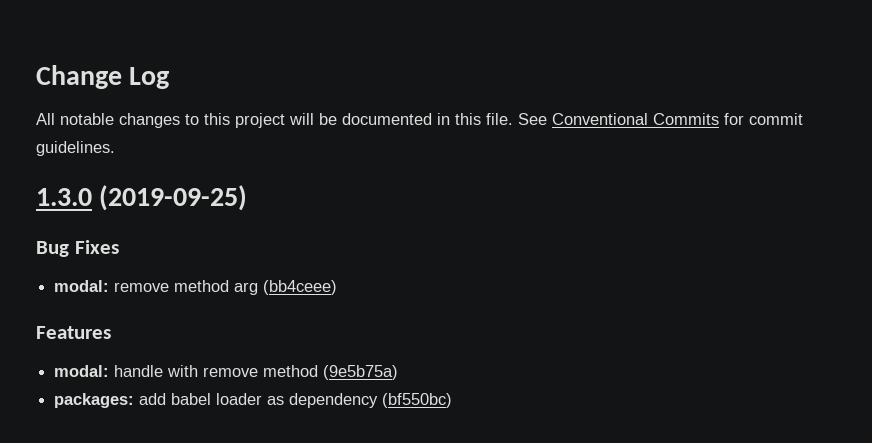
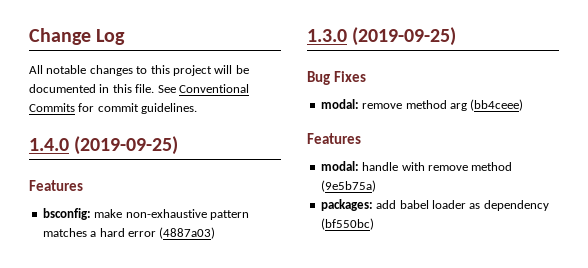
(115, 148) none -> [29,136,179,155] [29,180,83,191] [42,208,249,220] [42,227,216,239] // 1.4.0 (2019-09-25) // Features // bsconfig: make non-exhaustive pattern matches a hard error (4887a03)

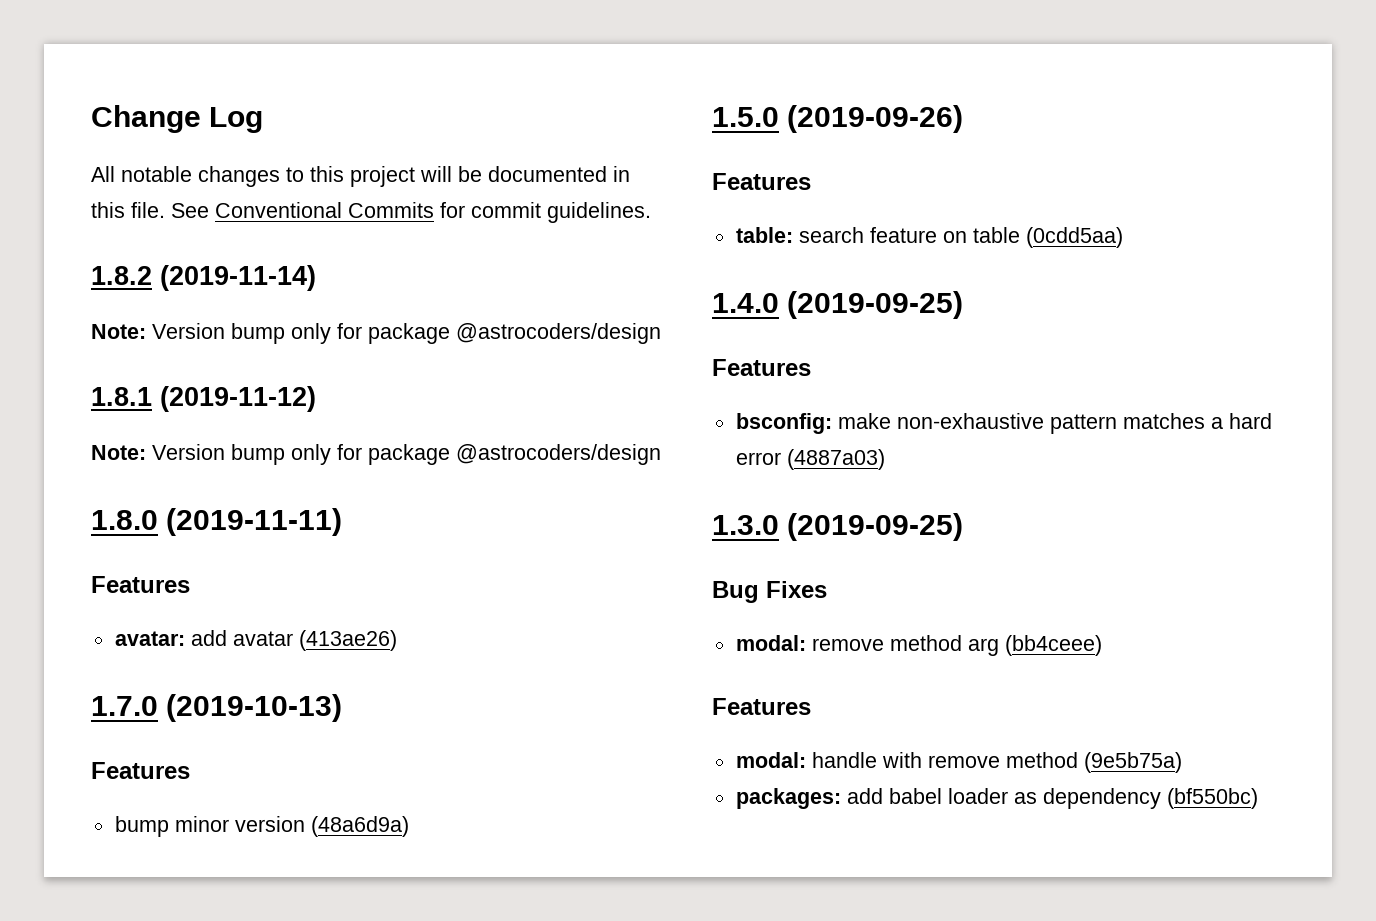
(198, 108) none -> [91,265,316,291] [91,323,661,344] [91,386,316,412] [91,444,661,465] [91,508,343,536] [91,576,190,593] [114,630,397,651] [91,694,343,722] [91,762,190,779] [114,816,409,837] [712,105,964,133] [712,173,811,190] [735,227,1123,248] // 1.8.2 (2019-11-14) // Note: Version bump only for package @astrocoders/design // 1.8.1 (2019-11-12) // Note: Version bump only for package @astrocoders/design // 1.8.0 (2019-11-11) // Features // avatar: add avatar (413ae26) // 1.7.0 (2019-10-13) // Features // bump minor version (48a6d9a) // 1.5.0 (2019-09-26) // Features // table: search feature on table (0cdd5aa)

